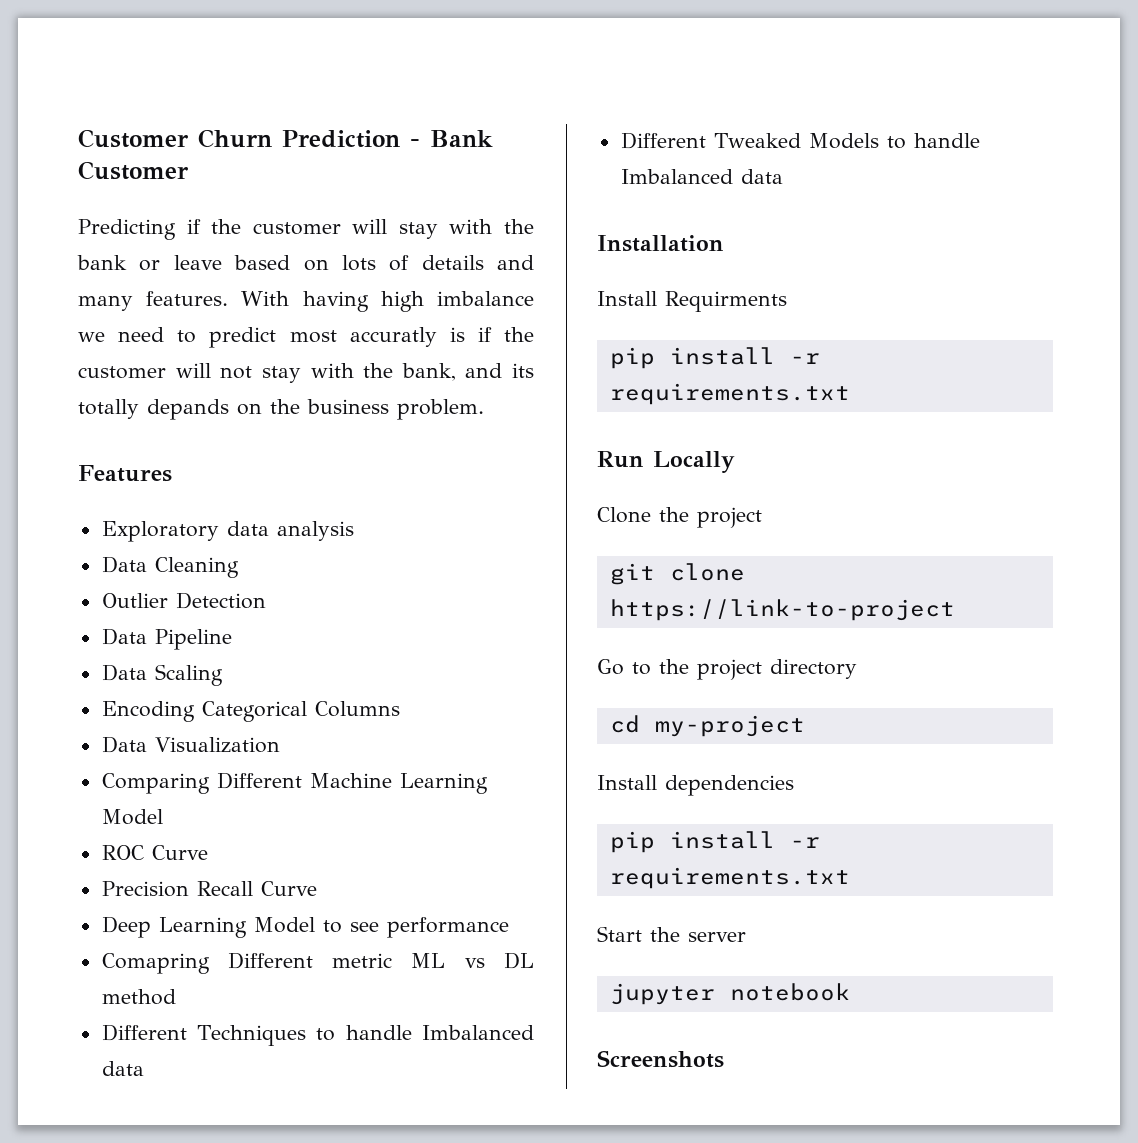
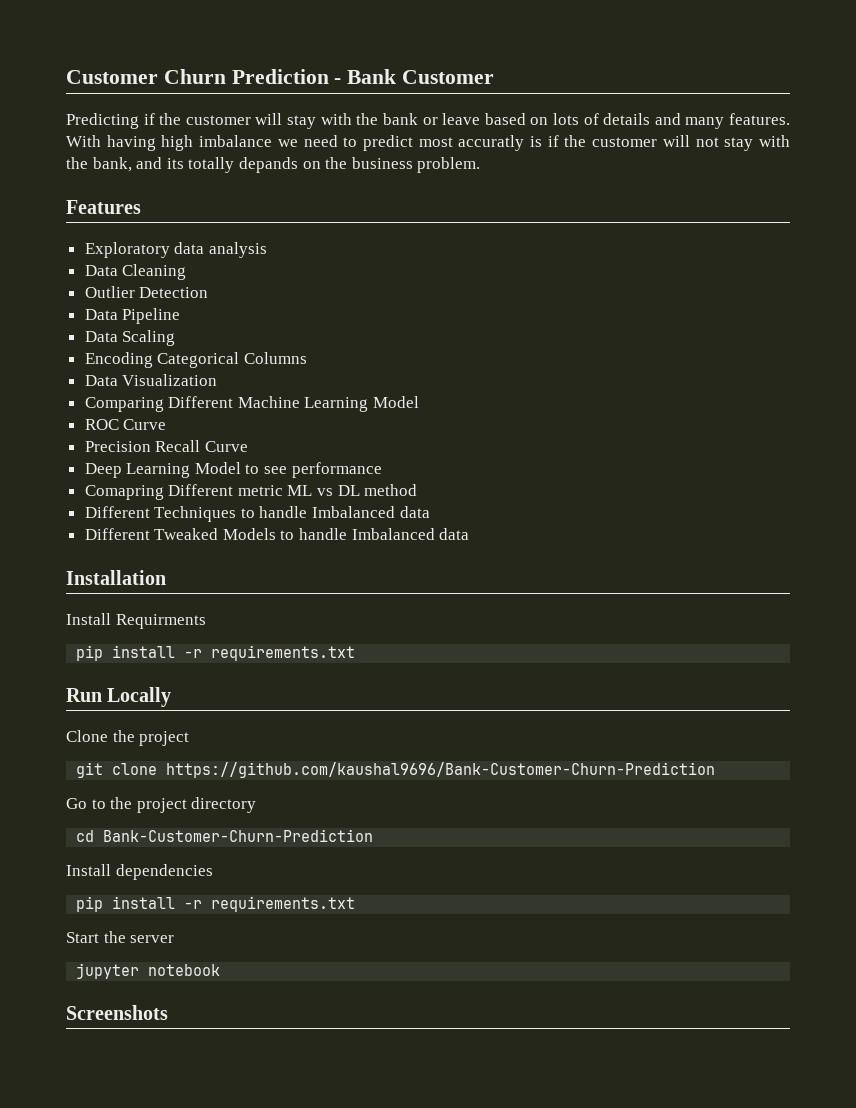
[609,599,955,621] https://link-to-project -> [166,762,716,778] https://github.com/kaushal9696/Bank-Customer-Churn-Prediction
[654,715,805,737] my-project -> [103,829,374,842] Bank-Customer-Churn-Prediction

